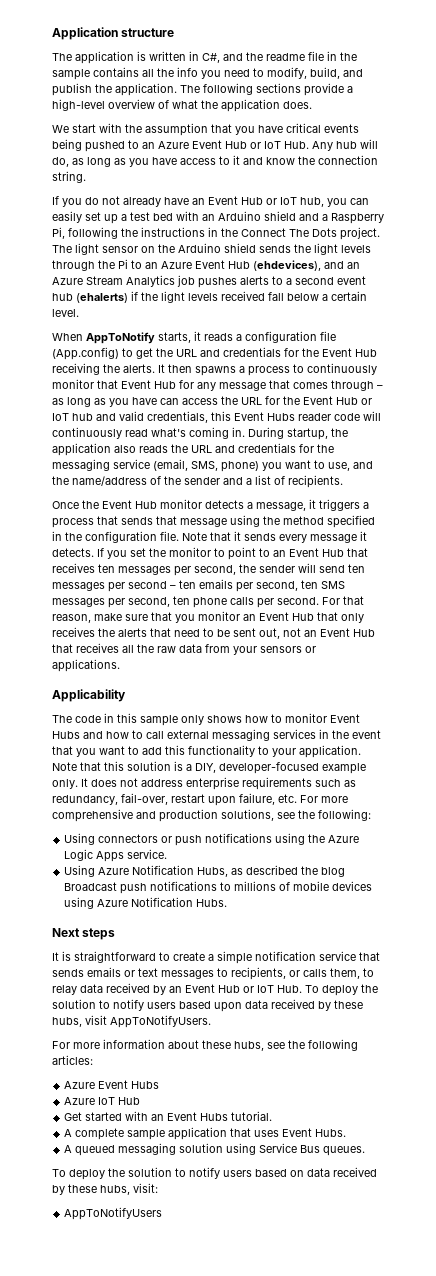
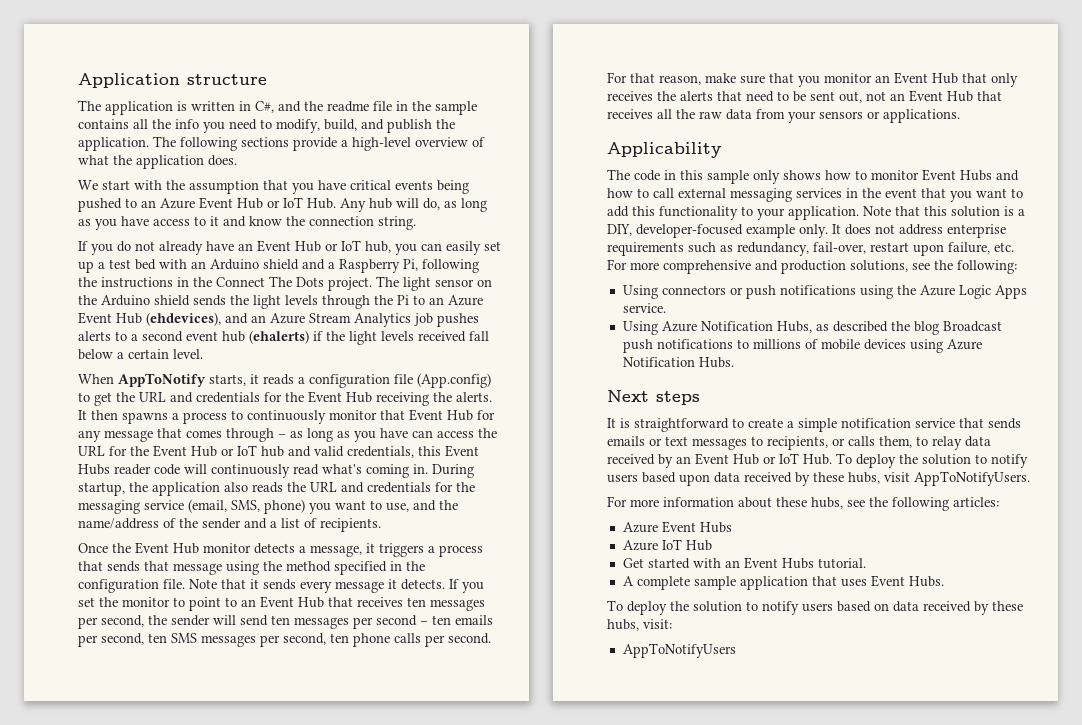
[64,1143,366,1156] // A queued messaging solution using Service Bus queues. -> (944, 581) none

